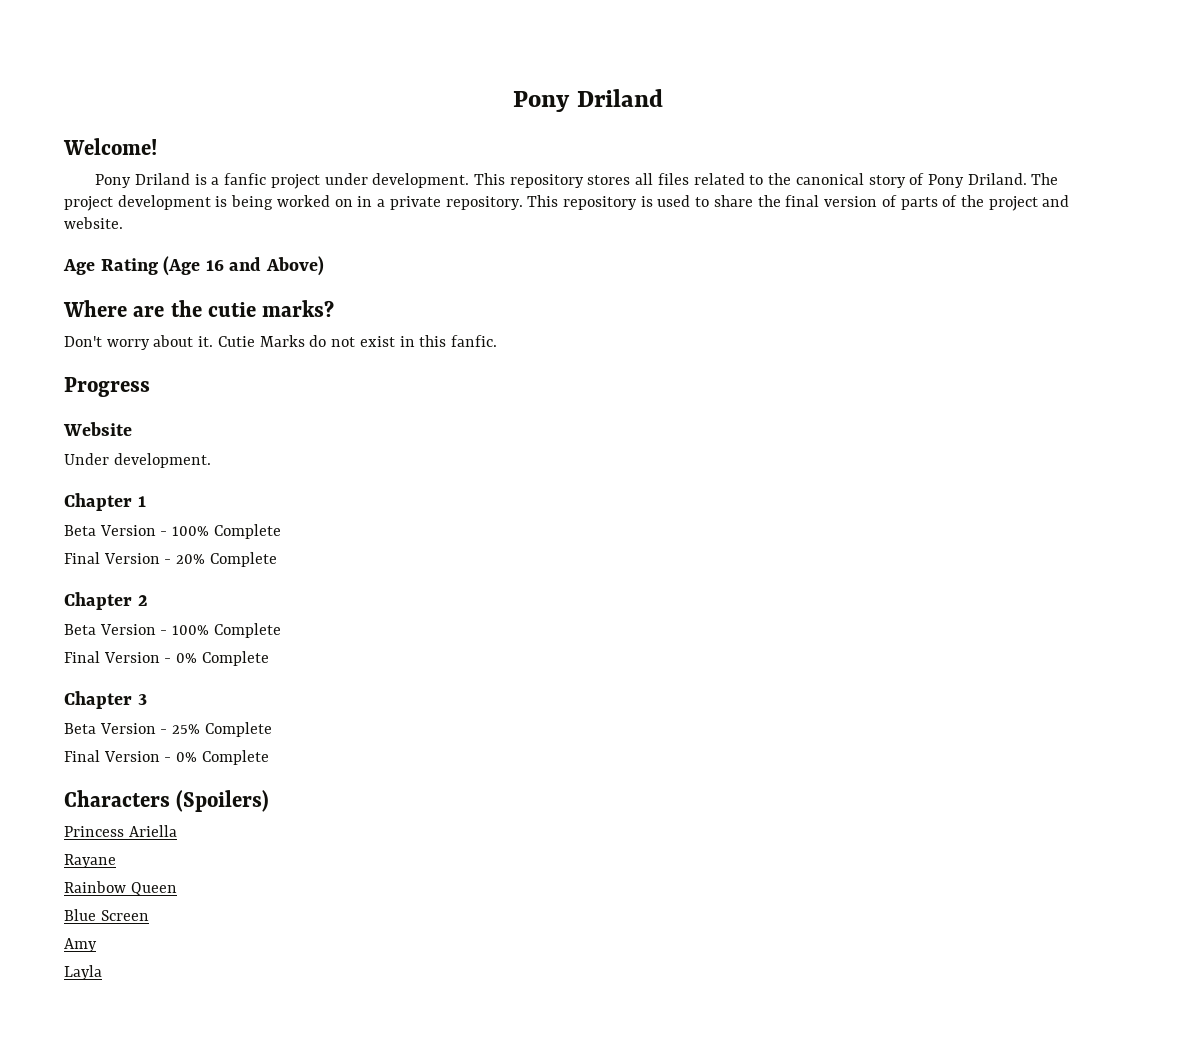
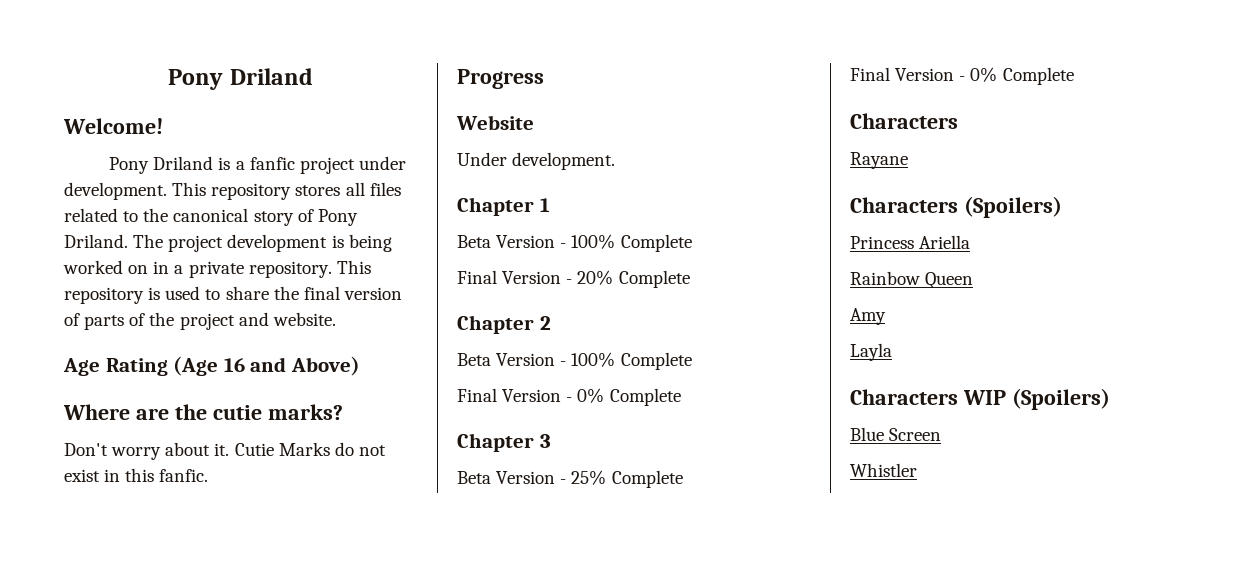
(170, 798) none -> [850,152,908,169] [850,197,958,213] // Rayane // Characters
[64,854,116,868] // Rayane -> (971, 242) none
(177, 889) none -> [850,308,886,325] [850,343,892,361] [850,388,1110,410] // Amy // Layla // Characters WIP (Spoilers)
[64,938,97,952] [64,965,102,980] Amy // Layla -> [850,463,917,477] Whistler

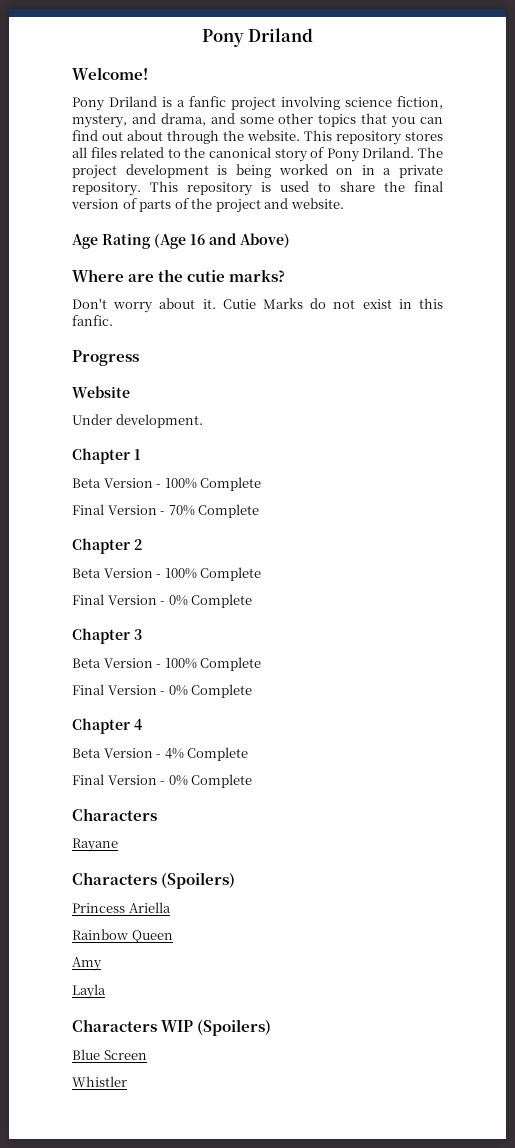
[358,156,406,170] [64,182,167,200] under development. -> [281,96,443,110] [72,113,444,128] [72,130,300,144] involving science fiction, mystery, and drama, and some other topics that you can find out about through the website.
[577,270,614,285] 20% -> [168,505,195,516] 70%
[571,470,607,485] 25% -> [164,657,262,671] [72,684,253,698] [72,718,142,734] [72,748,184,759] 100% Complete // Final Version - 0% Complete // Chapter 4 // Beta Version - 4%

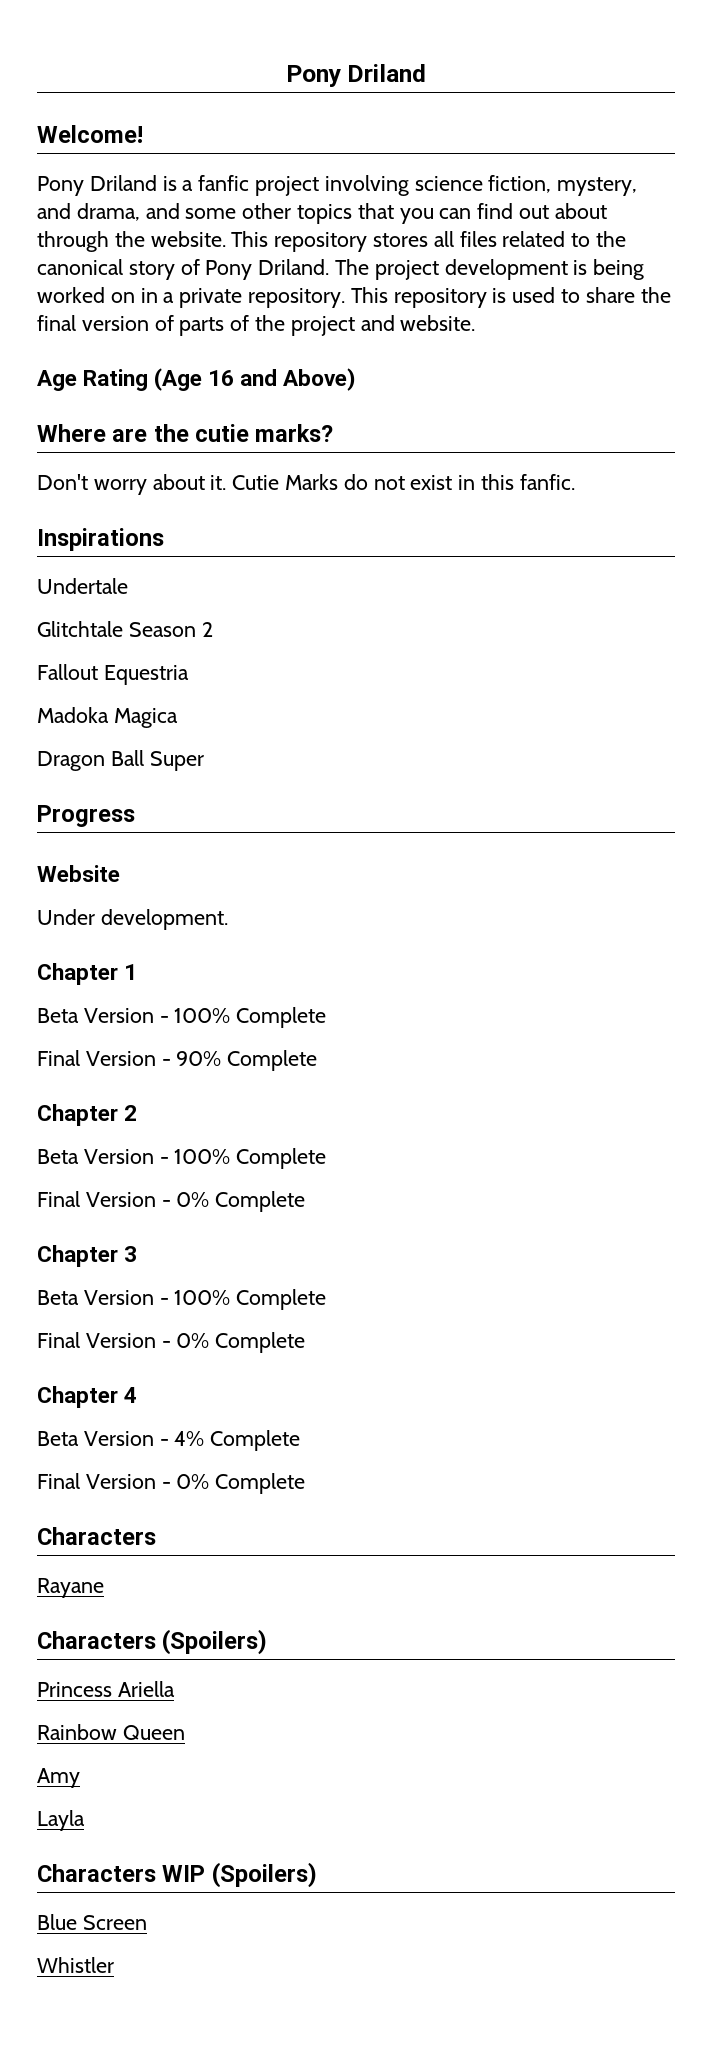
(113, 320) none -> [37,528,164,551] [37,578,128,594] [37,621,213,637] [37,664,189,685] [37,707,178,728] [37,750,204,771] // Inspirations // Undertale // Glitchtale Season 2 // Fallout Equestria // Madoka Magica // Dragon Ball Super
[168,505,195,516] 70% -> [176,1051,222,1066] 90%

